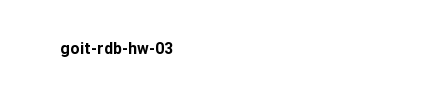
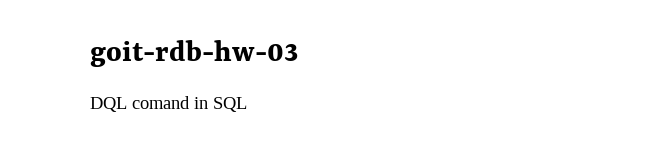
(173, 49) none -> [90,96,247,112] // DQL comand in SQL

